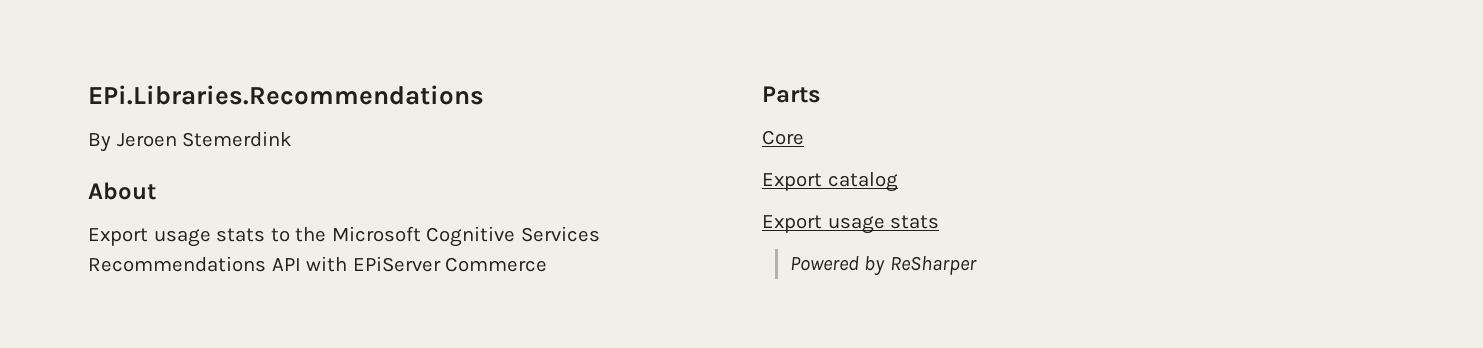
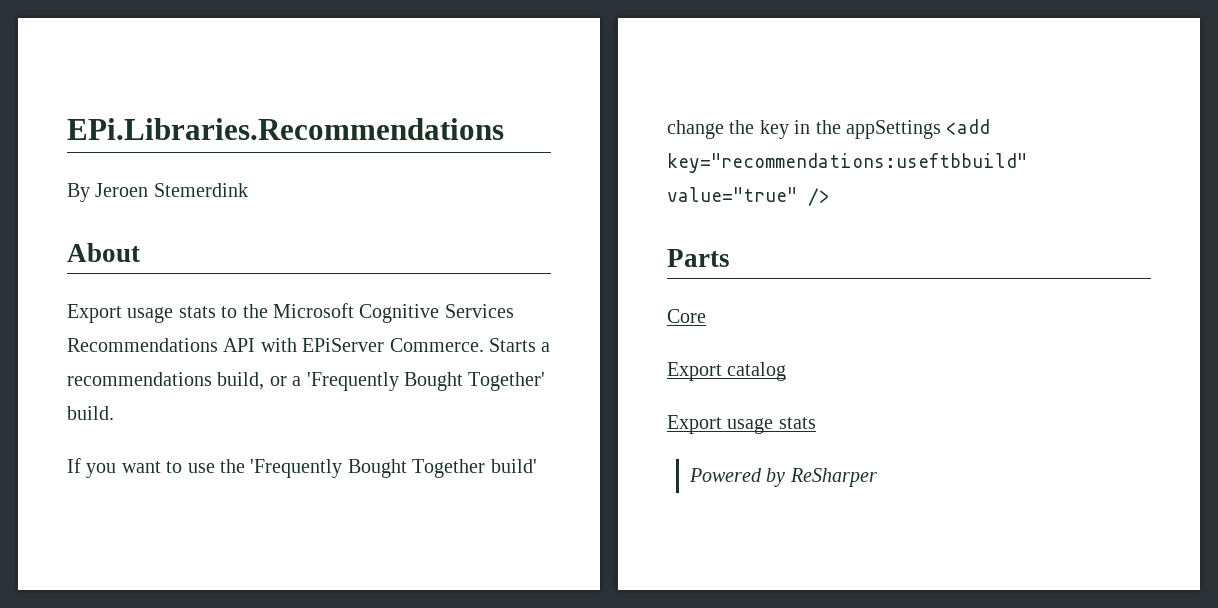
[445,257,548,272] Commerce -> [389,338,551,352] [67,372,546,391] [67,406,114,420] [67,458,537,478] [667,119,991,139] [667,153,1027,173] [667,187,830,206] Commerce. Starts a recommendations build, or a 'Frequently Bought Together' build. // If you want to use the 'Frequently Bought Together build' change the key in the appSettings <add key="recommendations:useftbbuild" value="true" />

